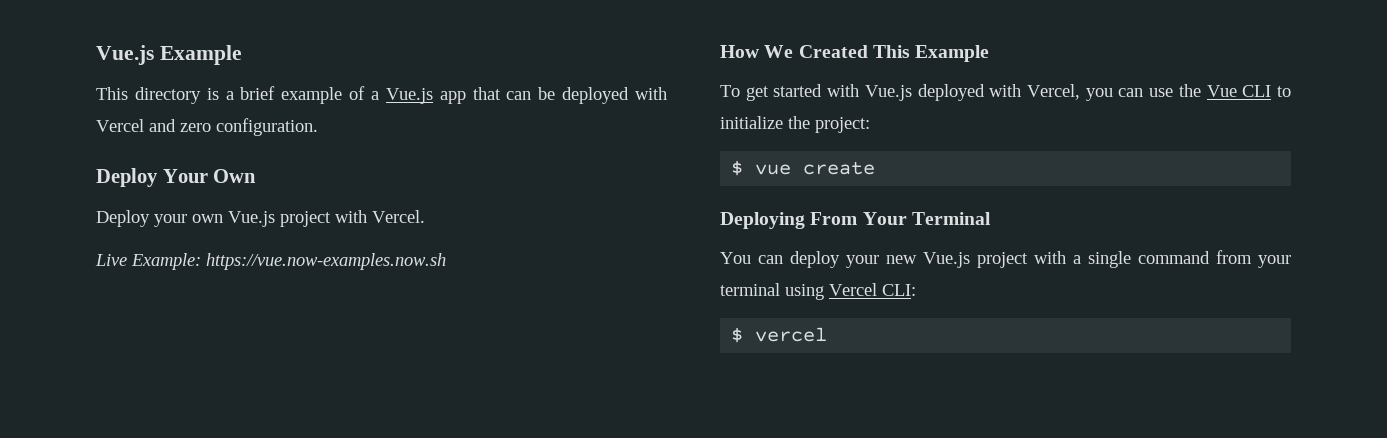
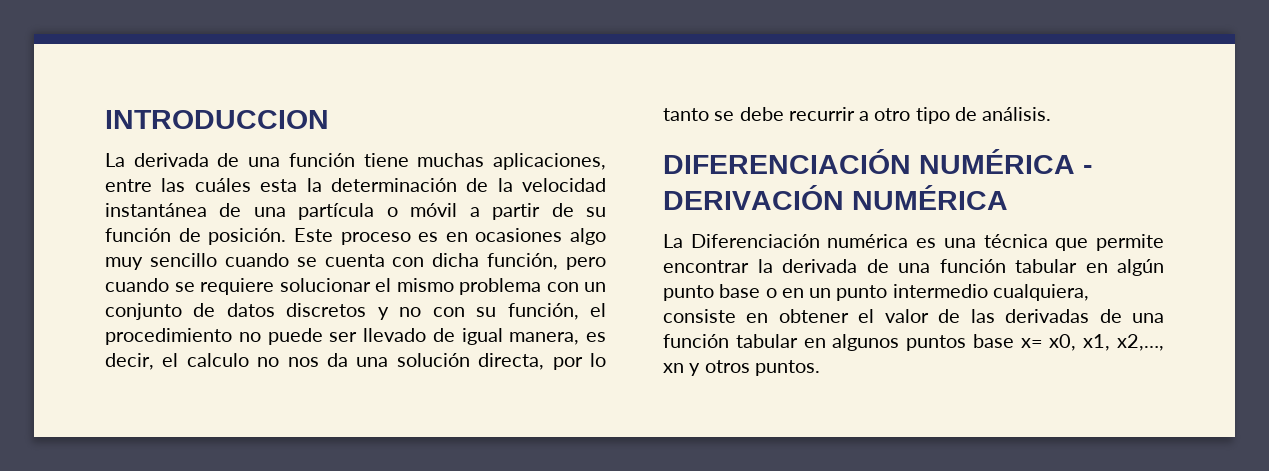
[96,45,242,65] [96,86,667,104] [96,118,318,136] [96,168,257,187] [96,210,425,227] [95,253,446,270] [720,45,990,62] [720,84,1291,101] [720,116,870,133] [731,160,876,176] [720,212,991,229] [720,250,1291,268] [720,283,916,300] [731,327,828,343] Vue.js Example // This directory is a brief example of a Vue.js app that can be deployed with Vercel and zero configuration. // Deploy Your Own // Deploy your own Vue.js project with Vercel. // Live Example: https://vue.now-examples.now.sh // How We Created This Example // To get started with Vue.js deployed with Vercel, you can use the Vue CLI to initialize the project: // $ vue create // Deploying From Your Terminal // You can deploy your new Vue.js project with a single command from your terminal using Vercel CLI: // $ vercel -> [105,110,329,129] [105,153,606,170] [105,178,606,192] [105,203,607,220] [105,228,606,245] [105,253,606,270] [105,278,606,295] [105,303,607,320] [105,328,606,345] [105,353,606,370] [663,107,1052,124] [663,149,1092,174] [663,185,1008,210] [663,234,1164,251] [663,259,1164,276] [663,284,1089,301] [663,309,1164,323] [663,334,1164,351] [663,360,820,376] INTRODUCCION // La derivada de una función tiene muchas aplicaciones, entre las cuáles esta la determinación de la velocidad instantánea de una partícula o móvil a partir de su función de posición. Este proceso es en ocasiones algo muy sencillo cuando se cuenta con dicha función, pero cuando se requiere solucionar el mismo problema con un conjunto de datos discretos y no con su función, el procedimiento no puede ser llevado de igual manera, es decir, el calculo no nos da una solución directa, por lo tanto se debe recurrir a otro tipo de análisis. // DIFERENCIACIÓN NUMÉRICA - DERIVACIÓN NUMÉRICA // La Diferenciación numérica es una técnica que permite encontrar la derivada de una función tabular en algún punto base o en un punto intermedio cualquiera, consiste en obtener el valor de las derivadas de una función tabular en algunos puntos base x= x0, x1, x2,…, xn y otros puntos.

